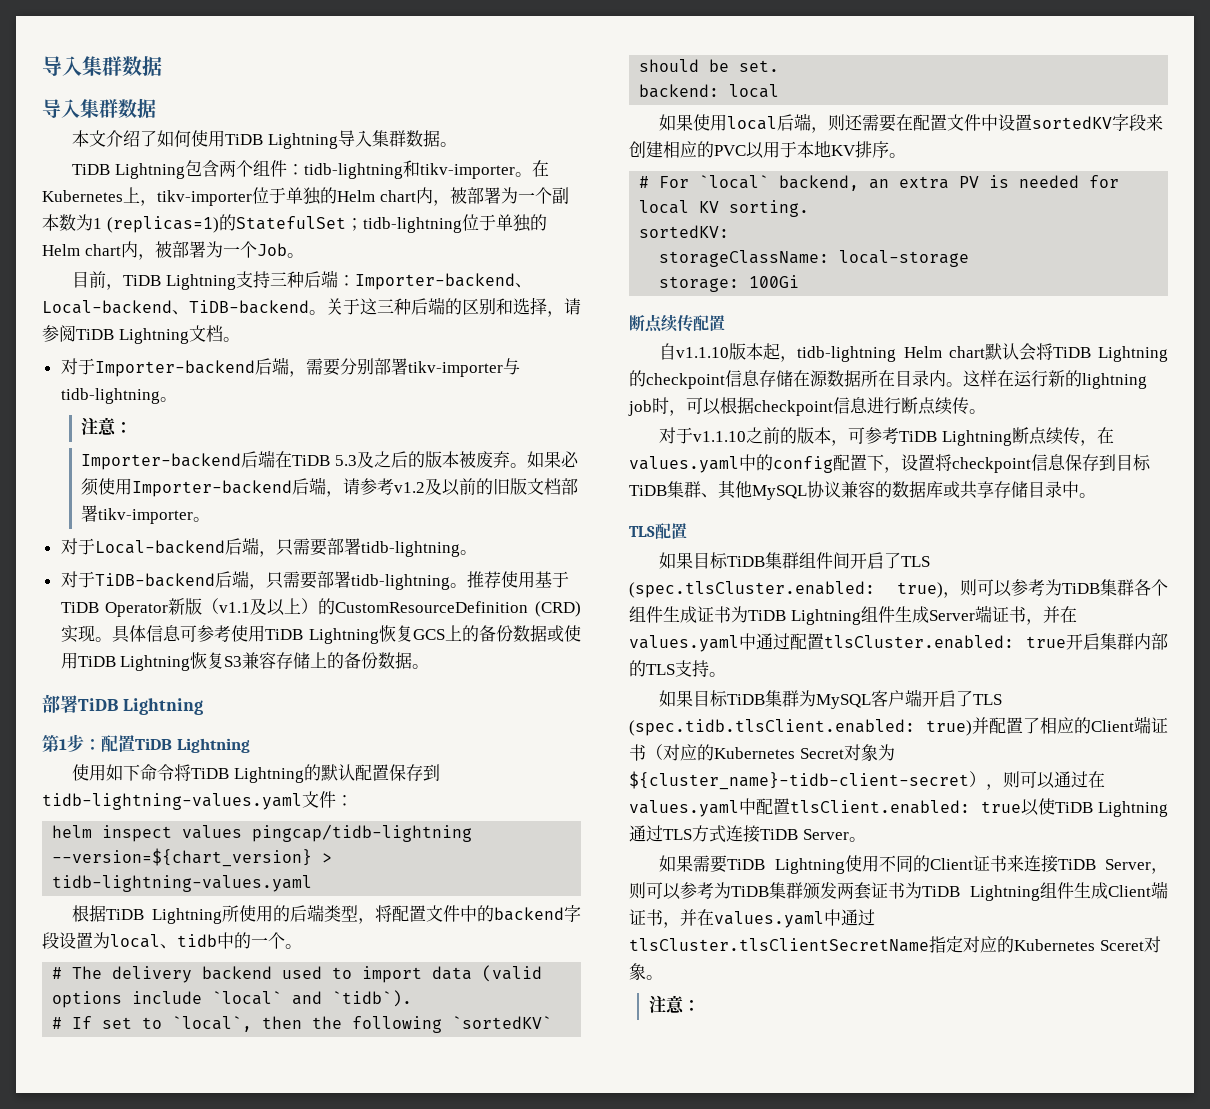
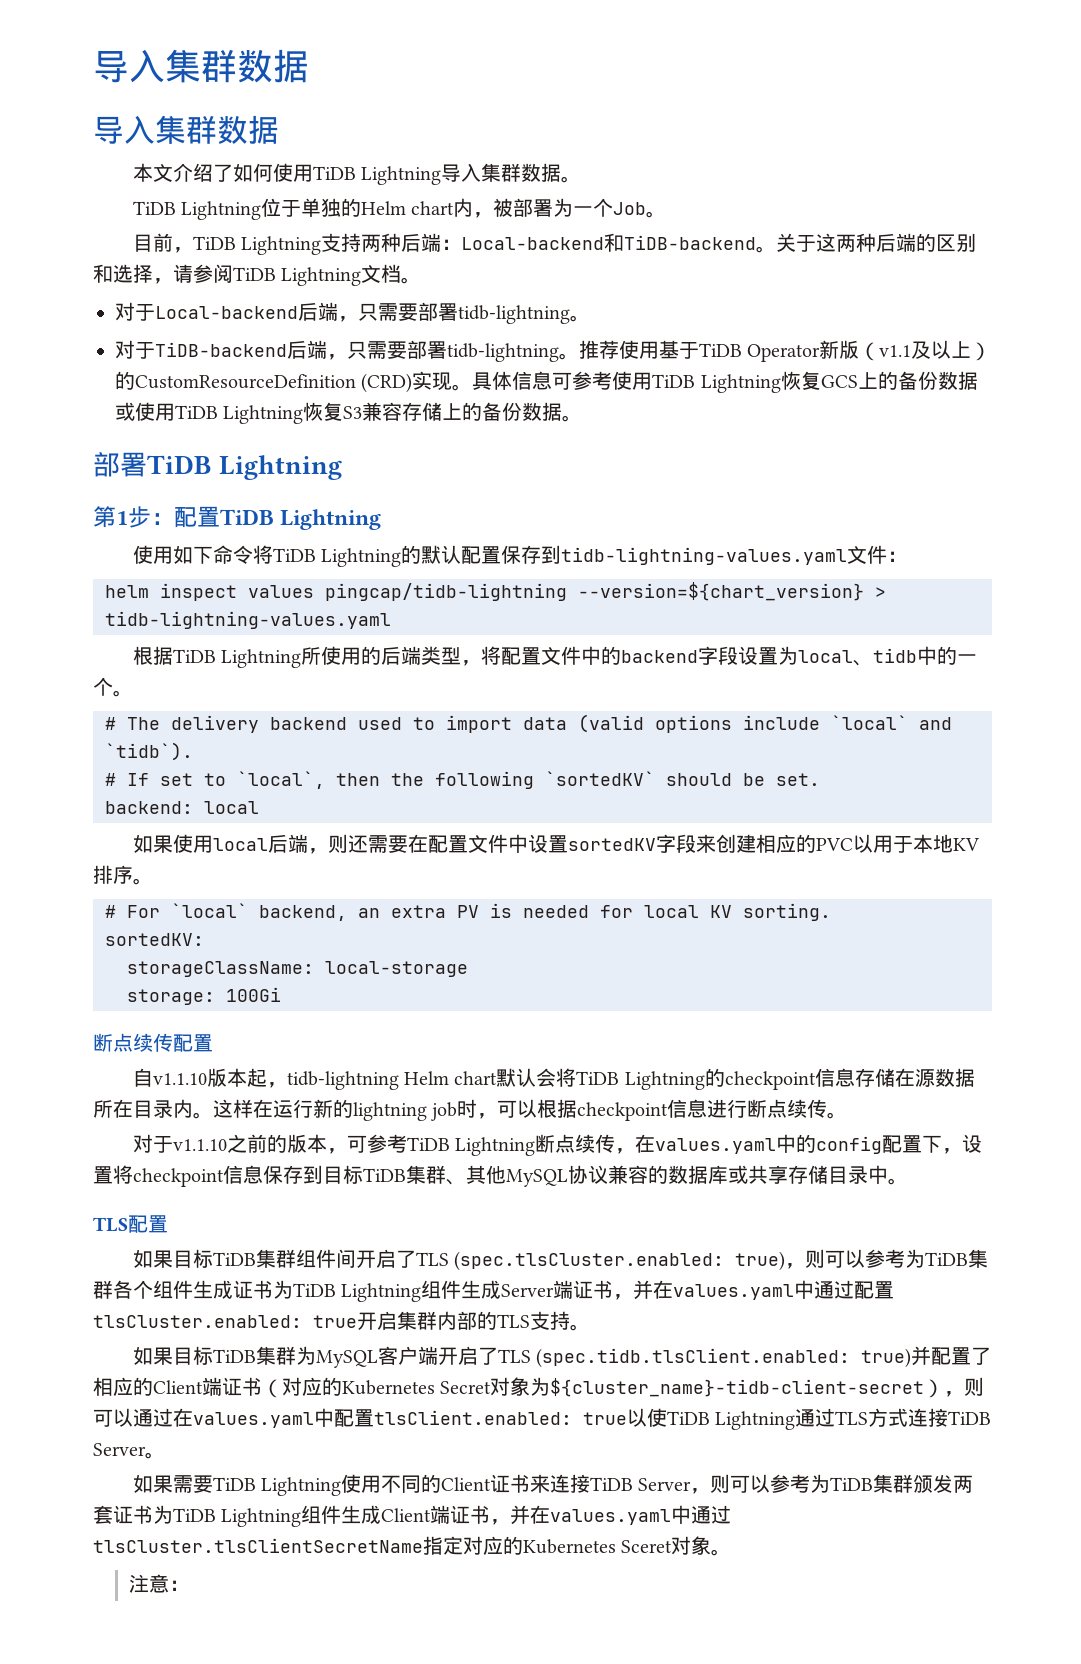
[184,160,549,179] [42,187,569,206] [42,214,462,233] 包含两个组件：tidb-lightning和tikv-importer。在Kubernetes上，tikv-importer位于单独的Helm chart内，被部署为一个副本数为1 (replicas=1)的StatefulSet；tidb-lightning -> (261, 210) none
[269,272,287,286] 三 -> [360,234,381,252] 两
[354,273,532,290] [42,300,189,315] Importer-backend、Local-backend、 -> [460,233,624,252] Local-backend和
[377,299,394,313] 三 -> [835,234,856,252] 两
[60,357,520,377] [60,388,177,404] [81,417,133,436] [81,450,579,470] [81,477,579,497] [81,505,211,524] // 对于Importer-backend后端，需要分别部署tikv-importer与tidb-lightning。 // 注意： // Importer-backend后端在TiDB 5.3及之后的版本被废弃。如果必须使用Importer-backend后端，请参考v1.2及以前的旧版文档部署tikv-importer。 -> (422, 280) none

